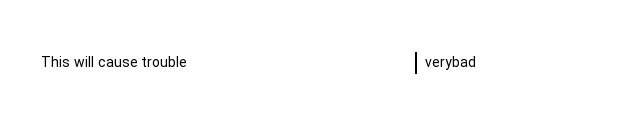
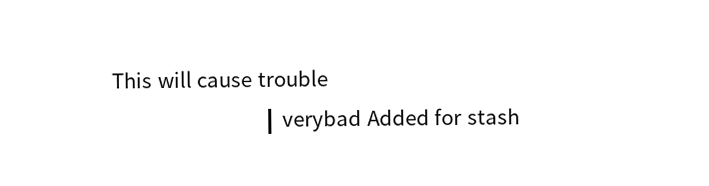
(476, 63) none -> [366,107,521,126] Added for stash

